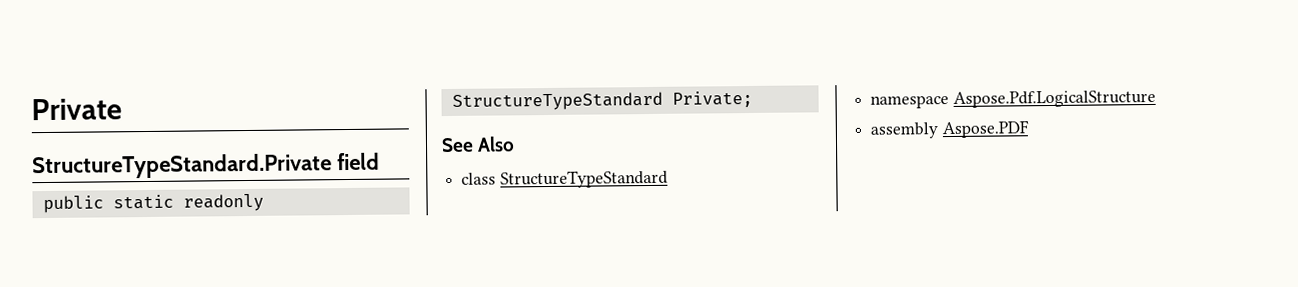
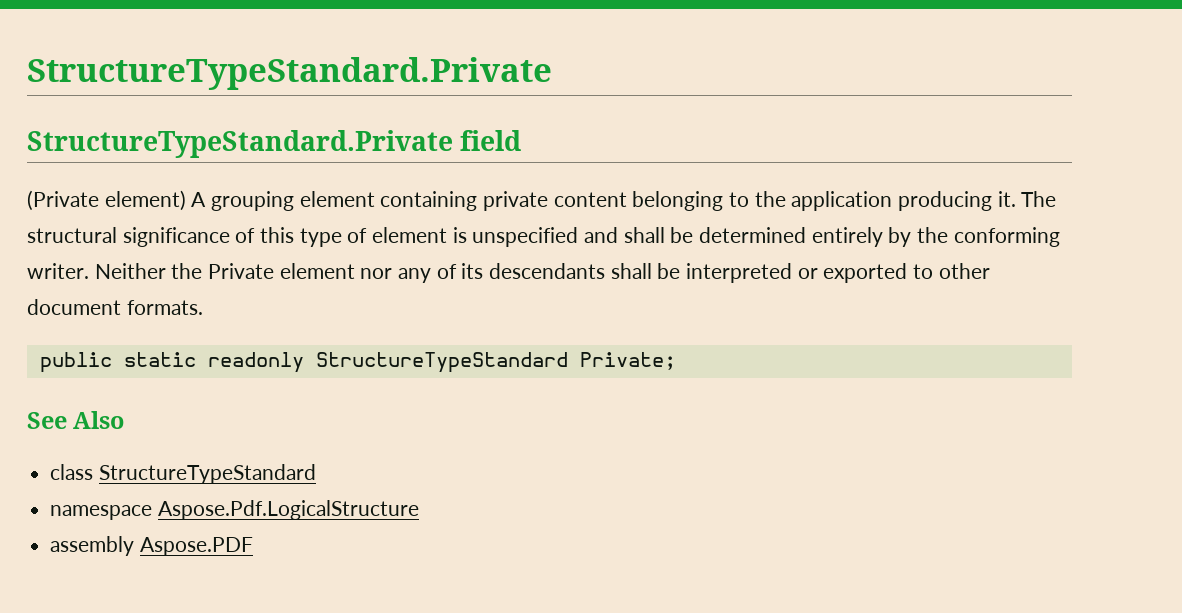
[31,98,122,121] Private -> [27,57,552,90] StructureTypeStandard.Private
(380, 161) none -> [27,190,1057,211] [27,227,1060,247] [27,263,990,283] [27,299,203,315] // (Private element) A grouping element containing private content belonging to the application producing it. The structural significance of this type of element is unspecified and shall be determined entirely by the conforming writer. Neither the Private element nor any of its descendants shall be interpreted or exported to other document formats.

